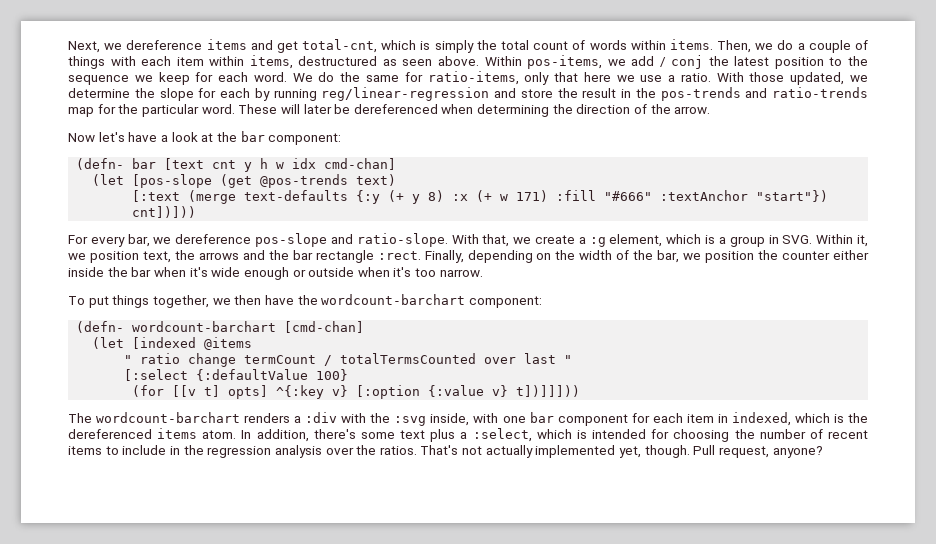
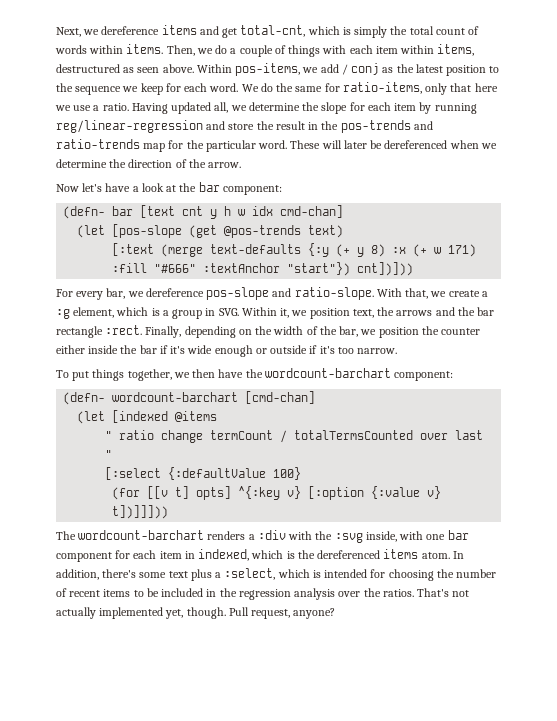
(704, 62) none -> [382,67,394,73] as
[716,72,845,85] With those updated, -> [131,102,229,114] Having updated all,
(250, 93) none -> [394,103,417,111] item
[477,104,550,117] determining -> [480,143,497,149] [56,159,107,168] we determine
[153,267,186,277] when -> [159,345,168,354] if
[357,267,390,277] when -> [309,345,318,354] if
[122,445,167,455] include -> [146,588,204,597] be included

